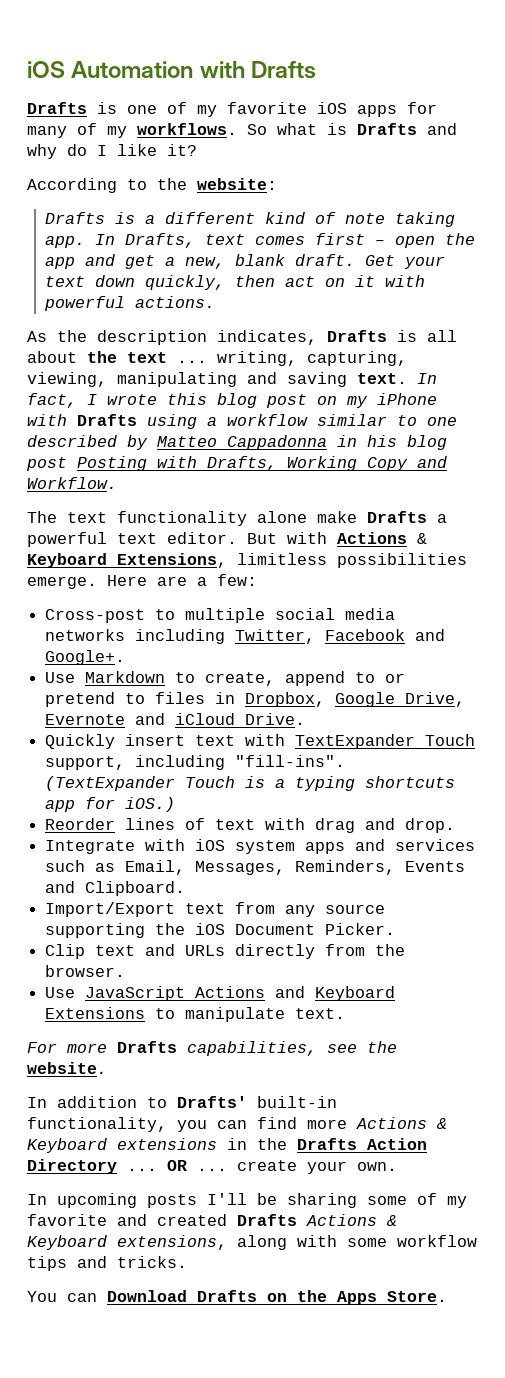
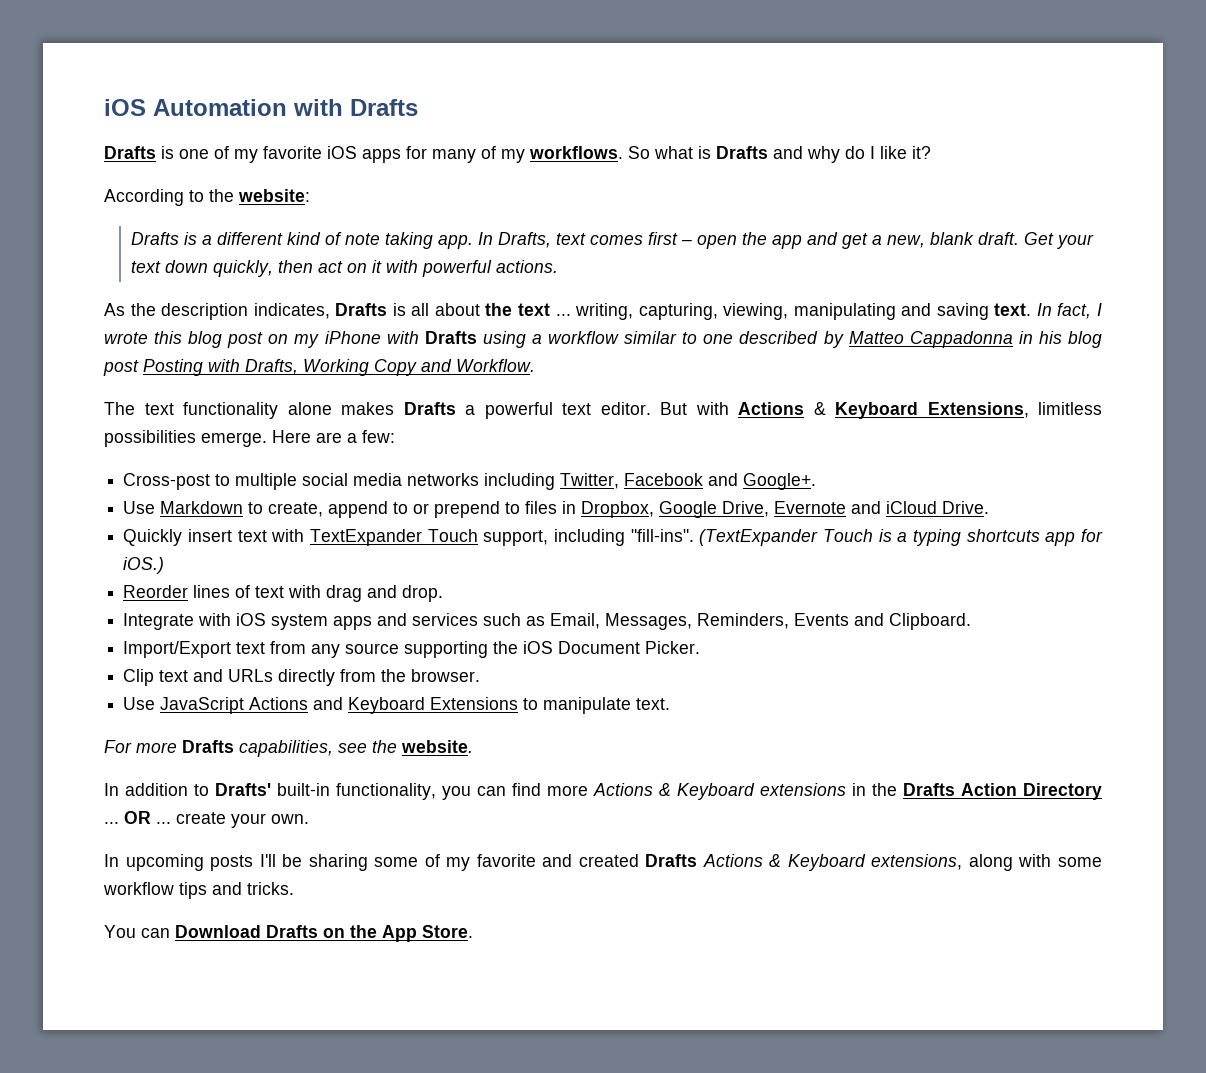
[317,511,357,523] make -> [341,402,394,415] makes
[45,692,116,707] pretend -> [434,501,501,518] prepend
[337,1291,377,1305] Apps -> [382,925,417,942] App

